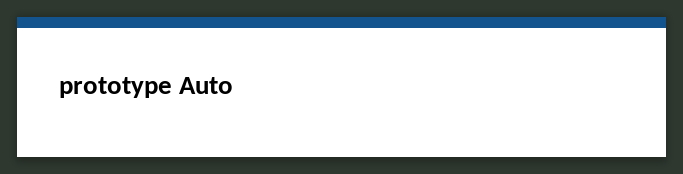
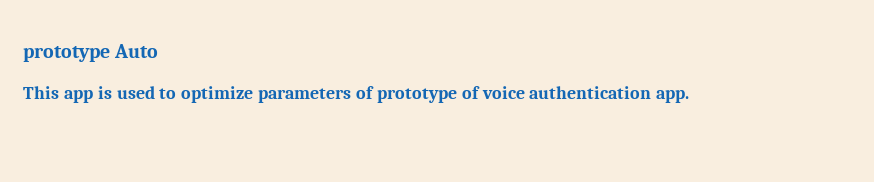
(234, 85) none -> [23,86,690,103] // This app is used to optimize parameters of prototype of voice authentication app.

